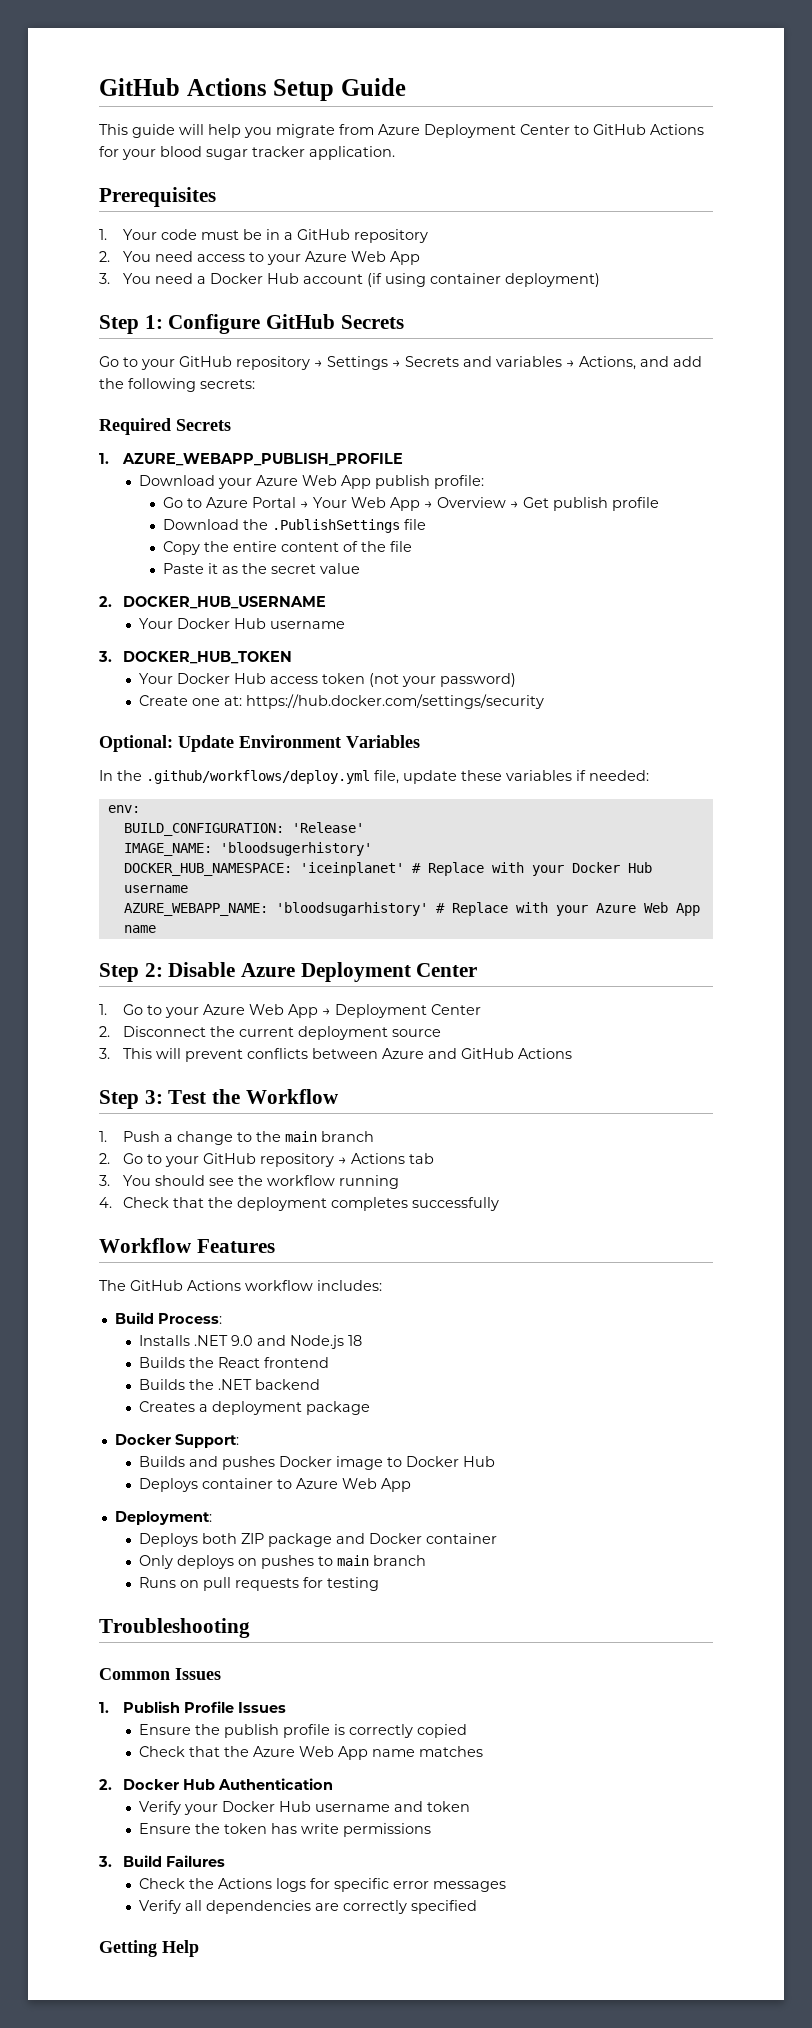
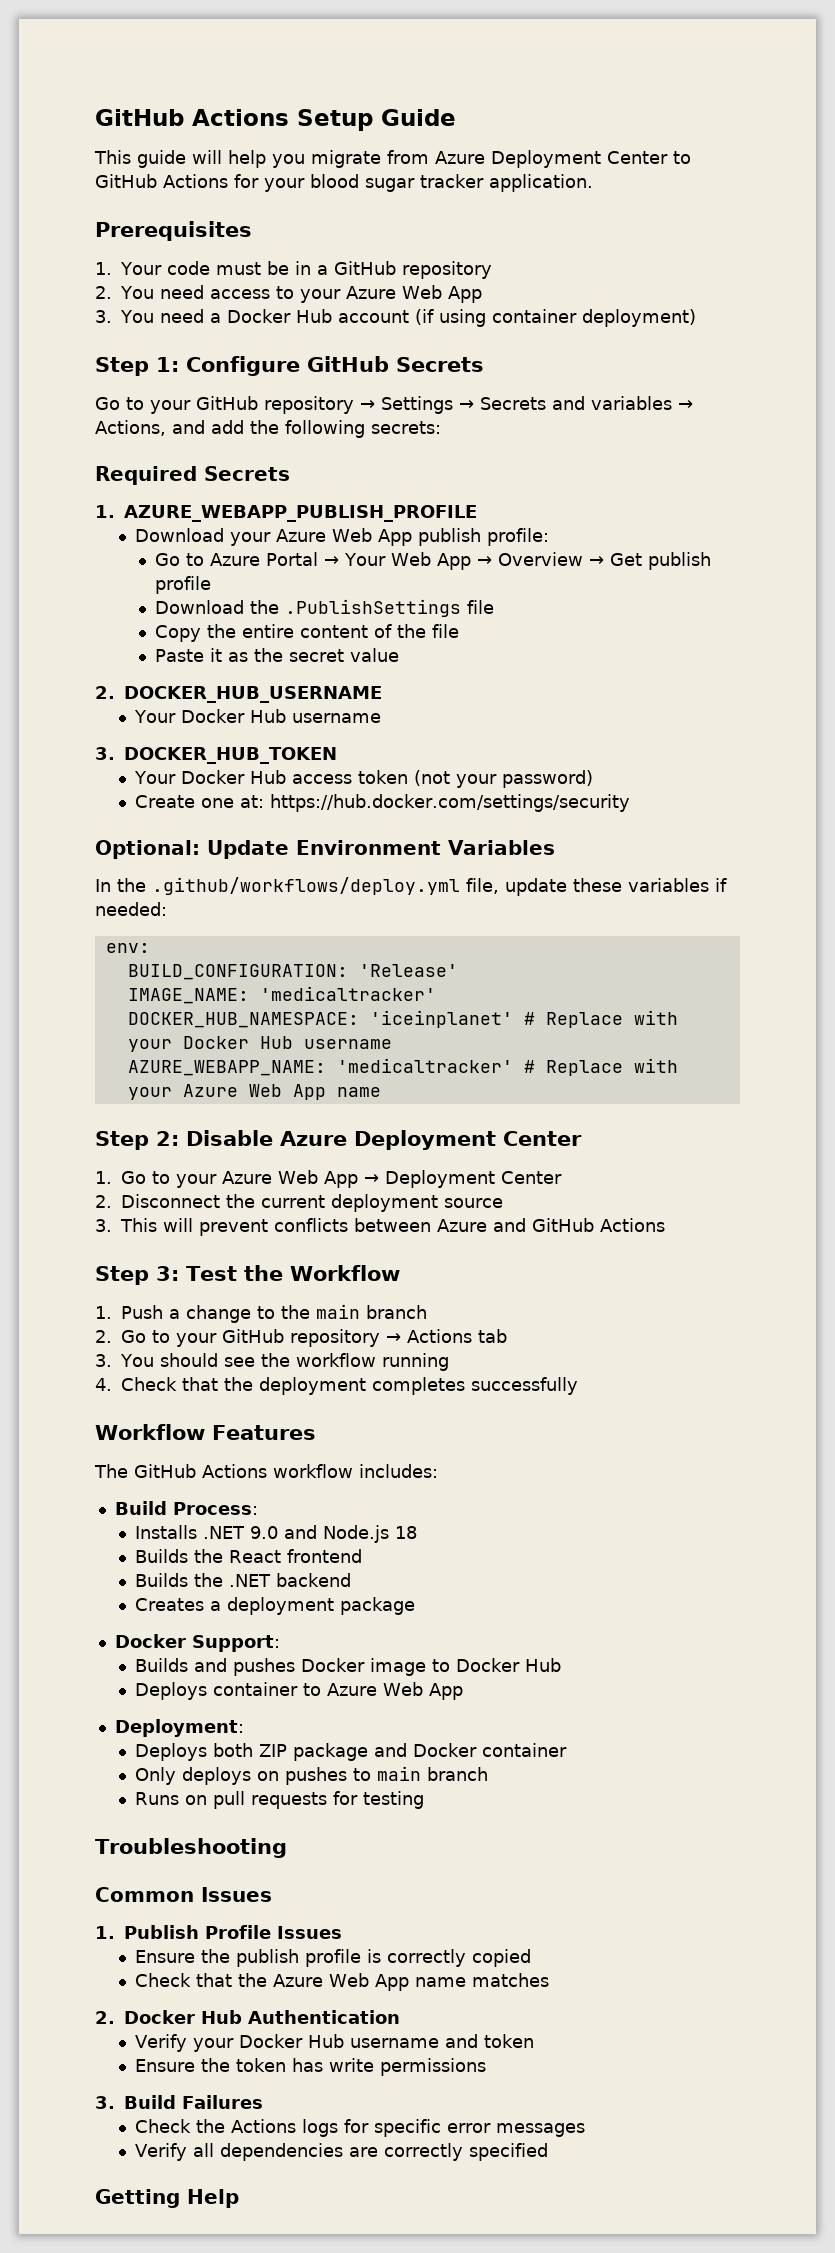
[219,842,372,856] 'bloodsugerhistory' -> [259,986,436,1001] 'medicaltracker'
[275,902,428,916] 'bloodsugarhistory' -> [336,1058,513,1073] 'medicaltracker'

